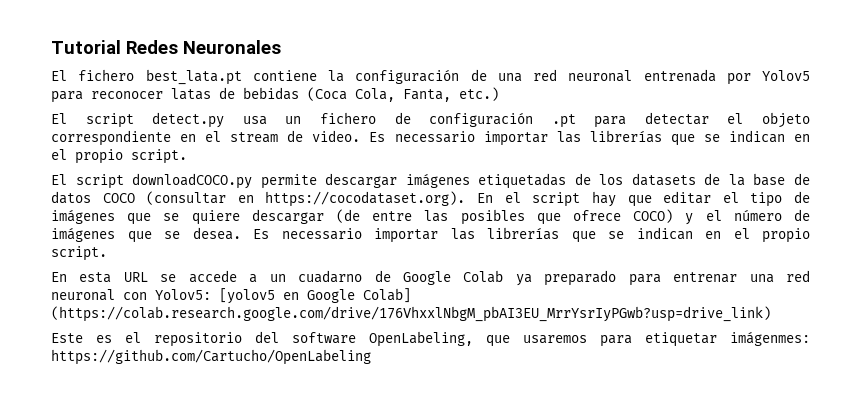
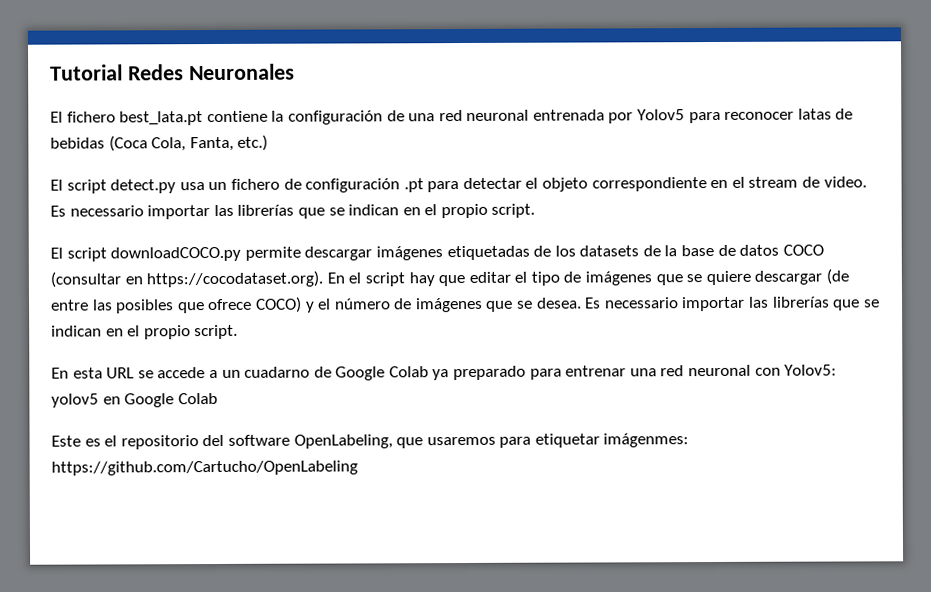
[219,288,275,304] [yolov5 -> [51,393,99,408] yolov5
[363,288,411,303] [51,306,771,322] Colab] (https://colab.research.google.com/drive/176VhxxlNbgM_pbAI3EU_MrrYsrIyPGwb?usp=drive_link) -> [177,392,218,405] Colab

